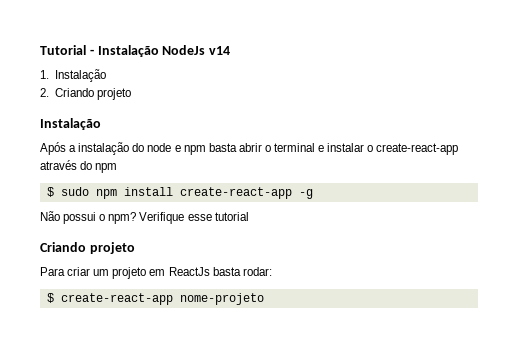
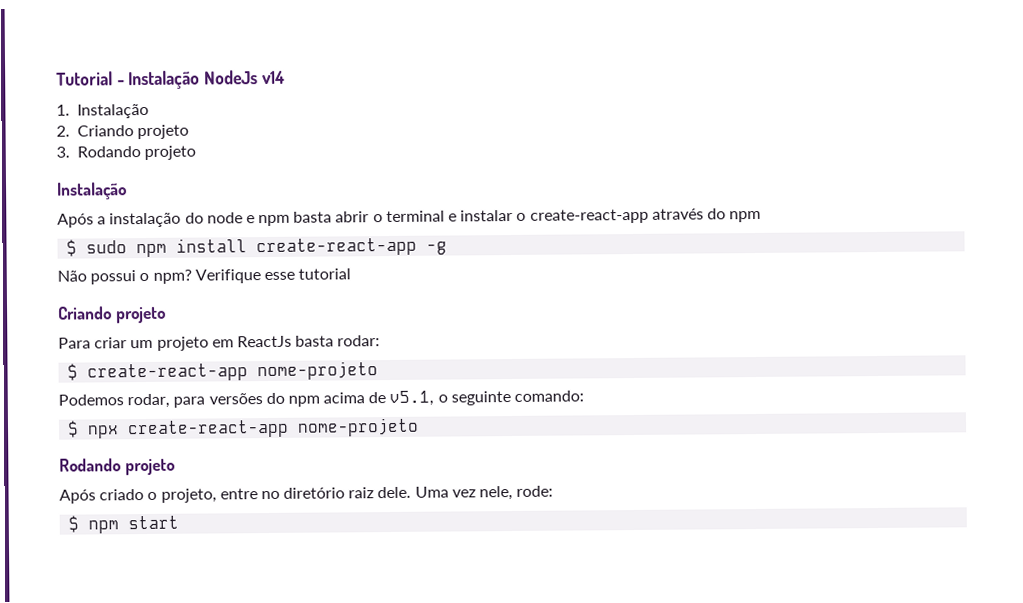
(131, 94) none -> [56,145,196,161] // 3. Rodando projeto
(264, 299) none -> [58,390,585,409] [67,417,420,439] [59,458,175,476] [59,485,554,504] [68,515,180,534] // Podemos rodar, para versões do npm acima de v5.1, o seguinte comando: // $ npx create-react-app nome-projeto // Rodando projeto // Após criado o projeto, entre no diretório raiz dele. Uma vez nele, rode: // $ npm start

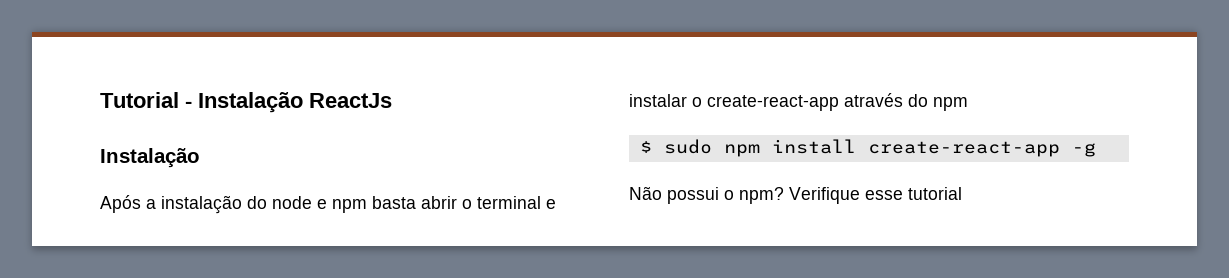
[204,70,285,85] [56,103,149,119] [56,124,189,140] [56,145,196,161] NodeJs v14 // 1. Instalação // 2. Criando projeto // 3. Rodando projeto -> [309,93,392,108] ReactJs
[58,306,166,324] [58,335,381,351] [67,361,379,382] [58,390,585,409] [67,417,420,439] [59,458,175,476] [59,485,554,504] [68,515,180,534] // Criando projeto // Para criar um projeto em ReactJs basta rodar: // $ create-react-app nome-projeto // Podemos rodar, para versões do npm acima de v5.1, o seguinte comando: // $ npx create-react-app nome-projeto // Rodando projeto // Após criado o projeto, entre no diretório raiz dele. Uma vez nele, rode: // $ npm start -> (962, 193) none

